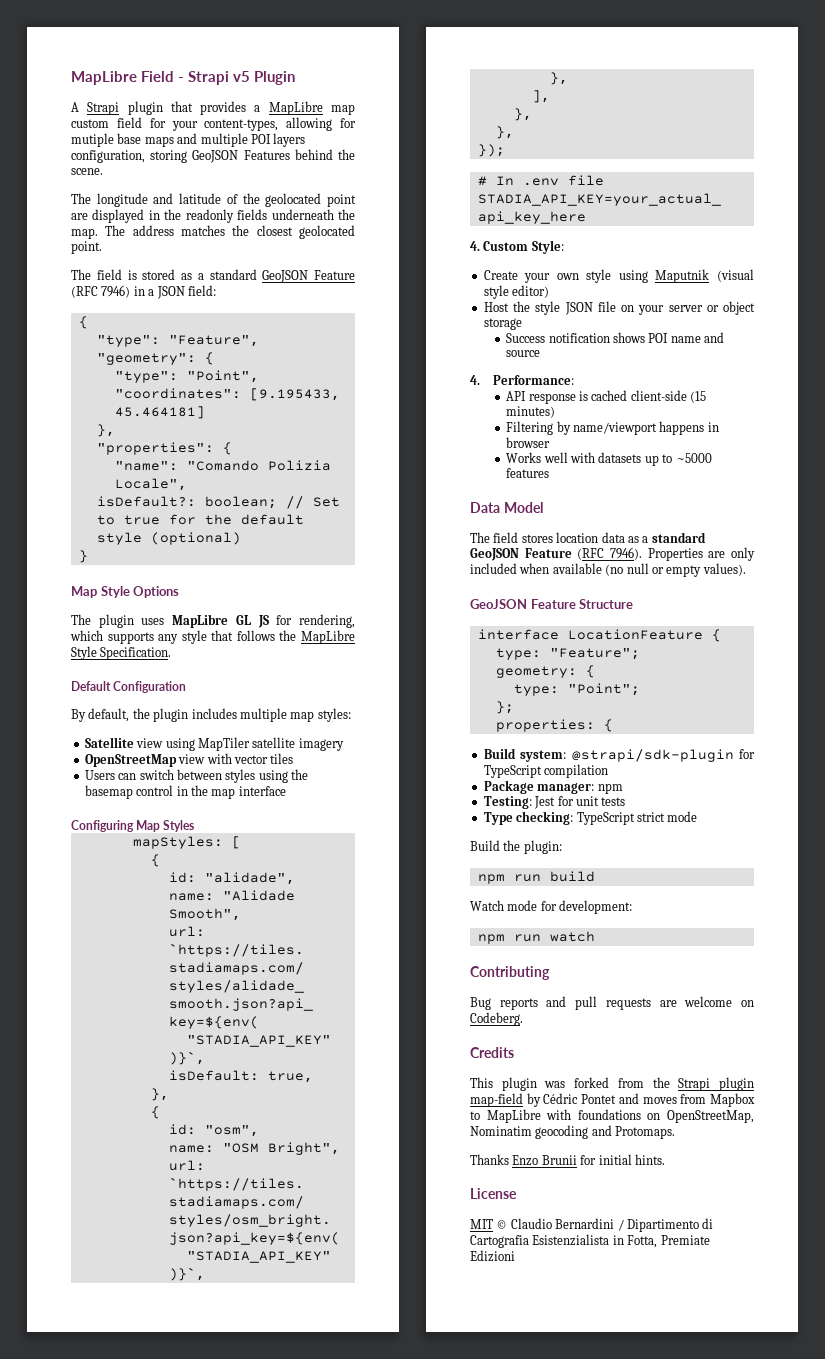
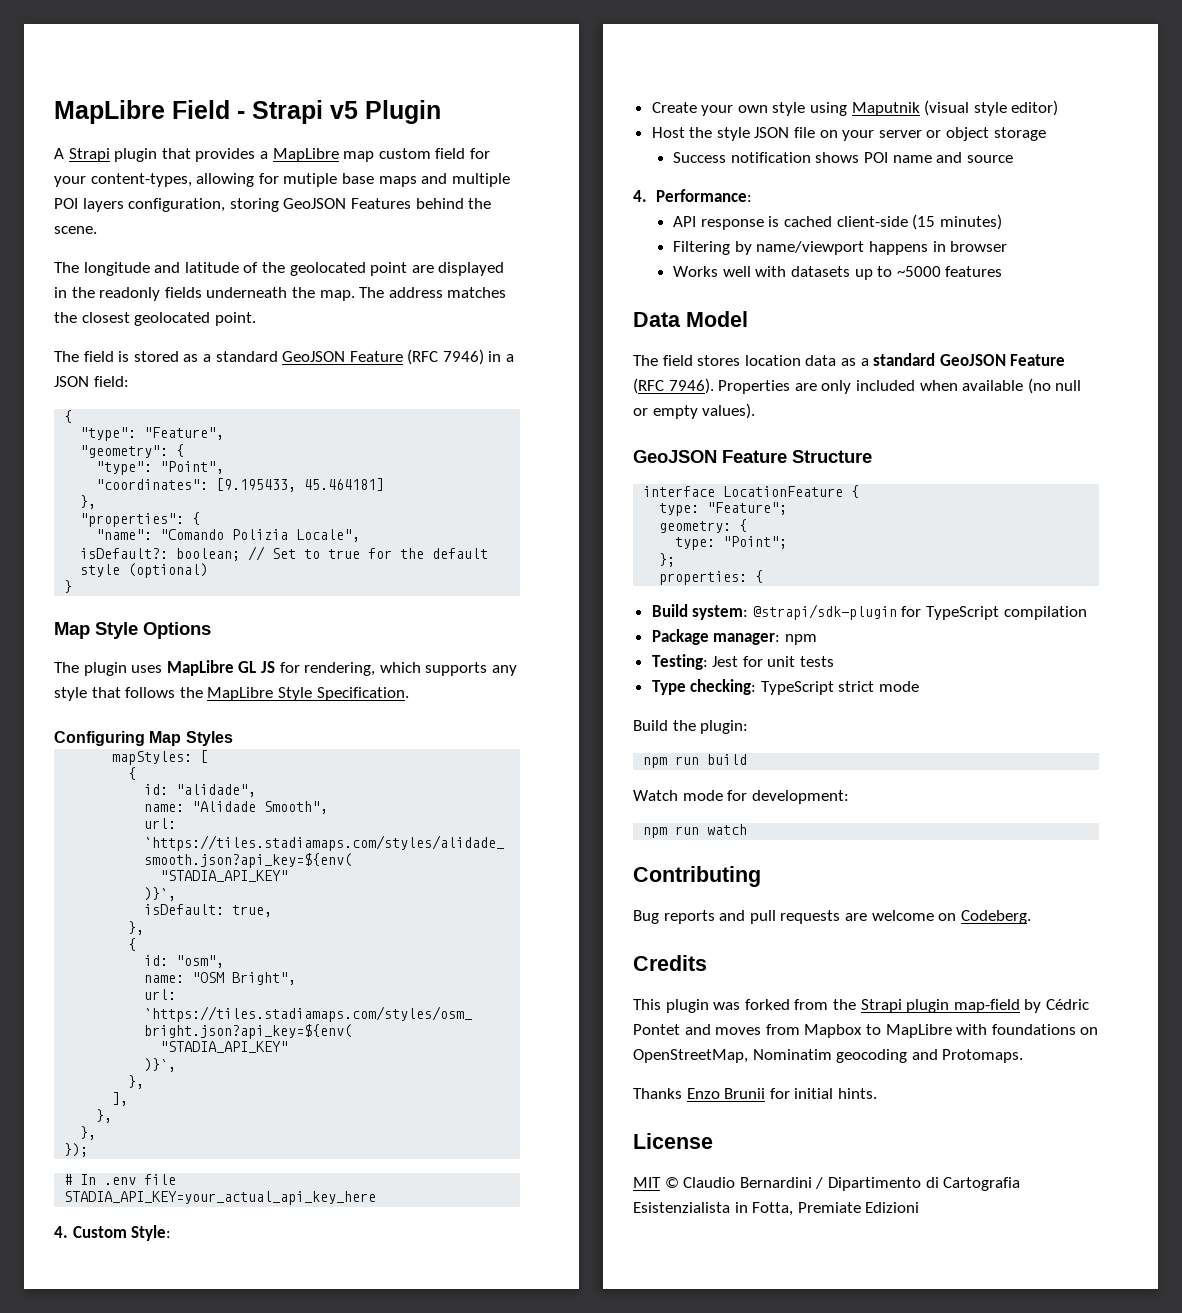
[71,681,187,693] [71,708,351,722] [84,737,344,751] [84,753,294,767] [84,769,308,783] [84,785,286,799] // Default Configuration // By default, the plugin includes multiple map styles: // Satellite view using MapTiler satellite imagery // OpenStreetMap view with vector tiles // Users can switch between styles using the basemap control in the map interface -> (409, 694) none

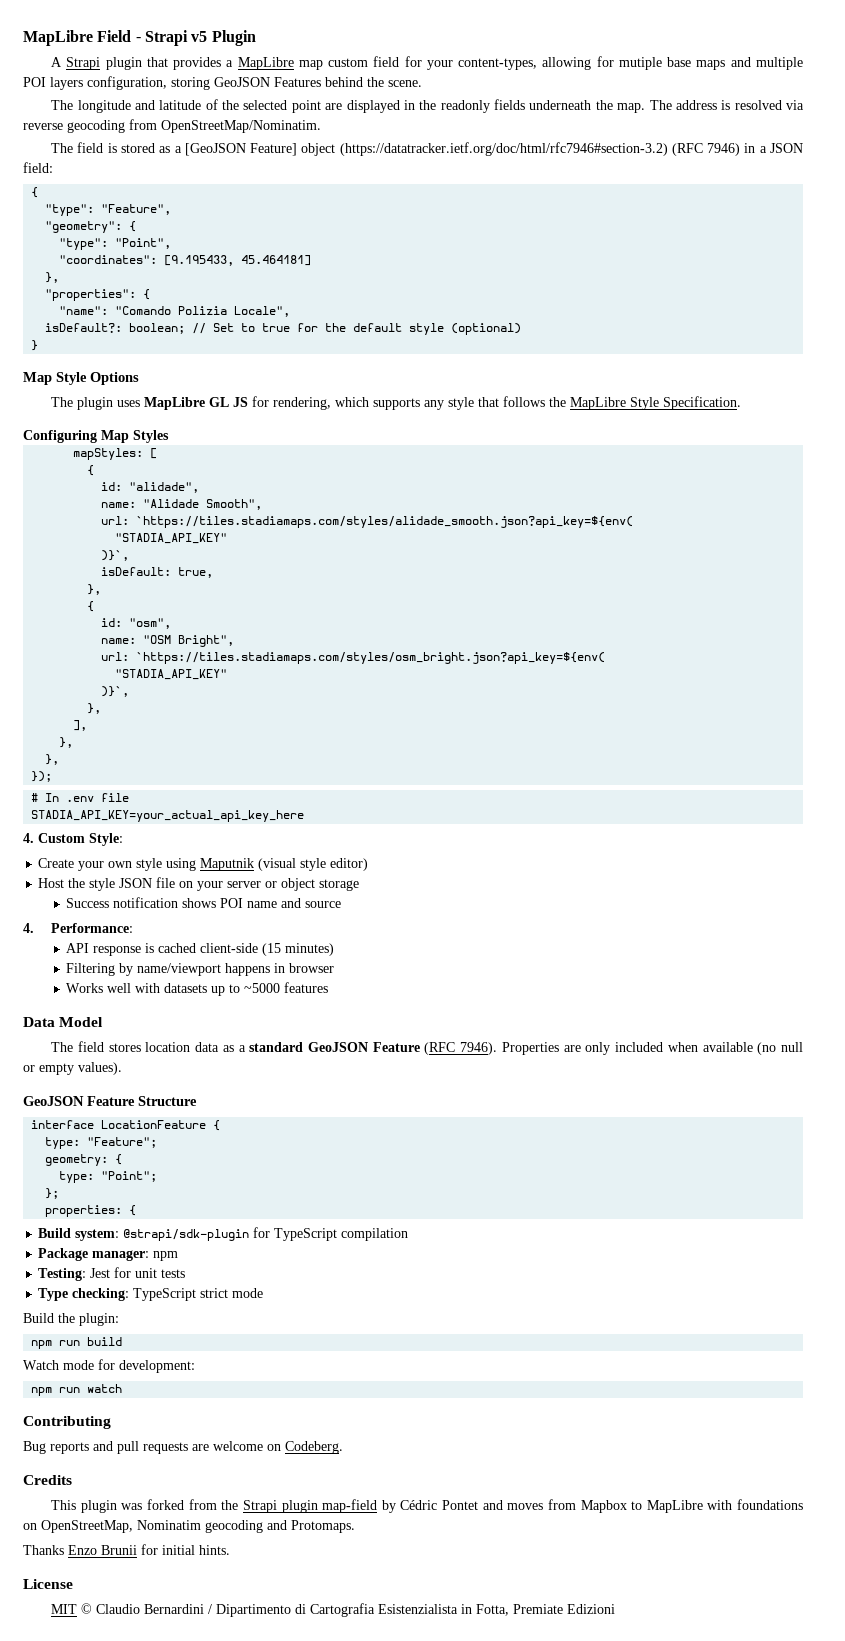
[289,262,366,276] geolocated -> [243,100,288,110] selected
[447,287,507,298] [54,312,256,326] matches the closest geolocated point. -> [721,100,804,110] [23,119,321,133] is resolved via reverse geocoding from OpenStreetMap/Nominatim.
[215,351,403,362] standard GeoJSON Feature -> [184,142,668,156] [GeoJSON Feature] object (https://datatracker.ietf.org/doc/html/rfc7946#section-3.2)

